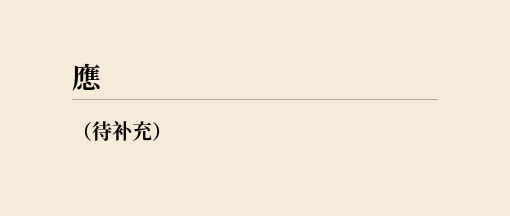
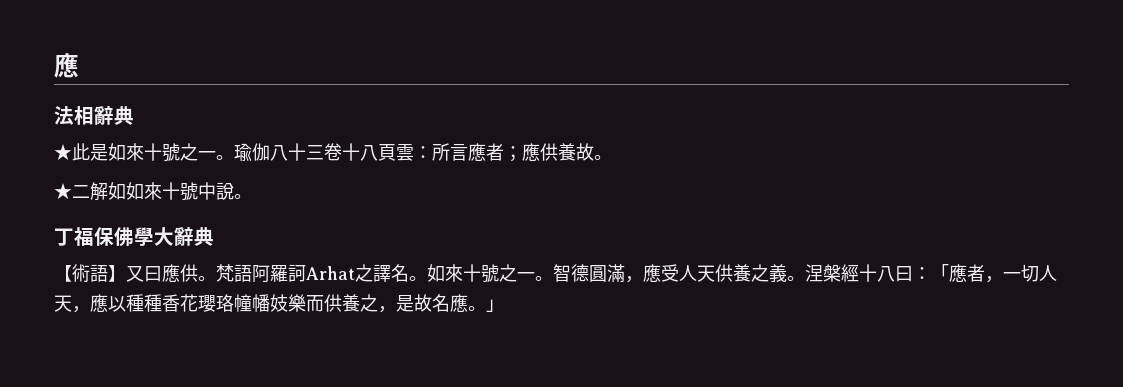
[72,121,172,141] （待补充） -> [54,106,134,125] [54,143,612,162] [54,182,252,201] [54,227,214,247] [54,264,1057,283] [54,294,504,313] 法相辭典 // ★此是如來十號之一。瑜伽八十三卷十八頁雲：所言應者；應供養故。 // ★二解如如來十號中說。 // 丁福保佛學大辭典 // 【術語】又曰應供。梵語阿羅訶Arhat之譯名。如來十號之一。智德圓滿，應受人天供養之義。涅槃經十八曰：「應者，一切人天，應以種種香花瓔珞幢幡妓樂而供養之，是故名應。」

